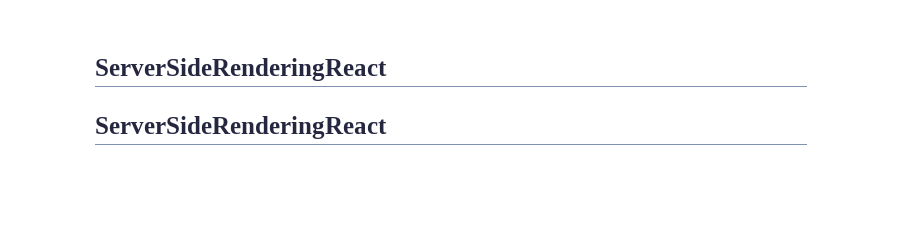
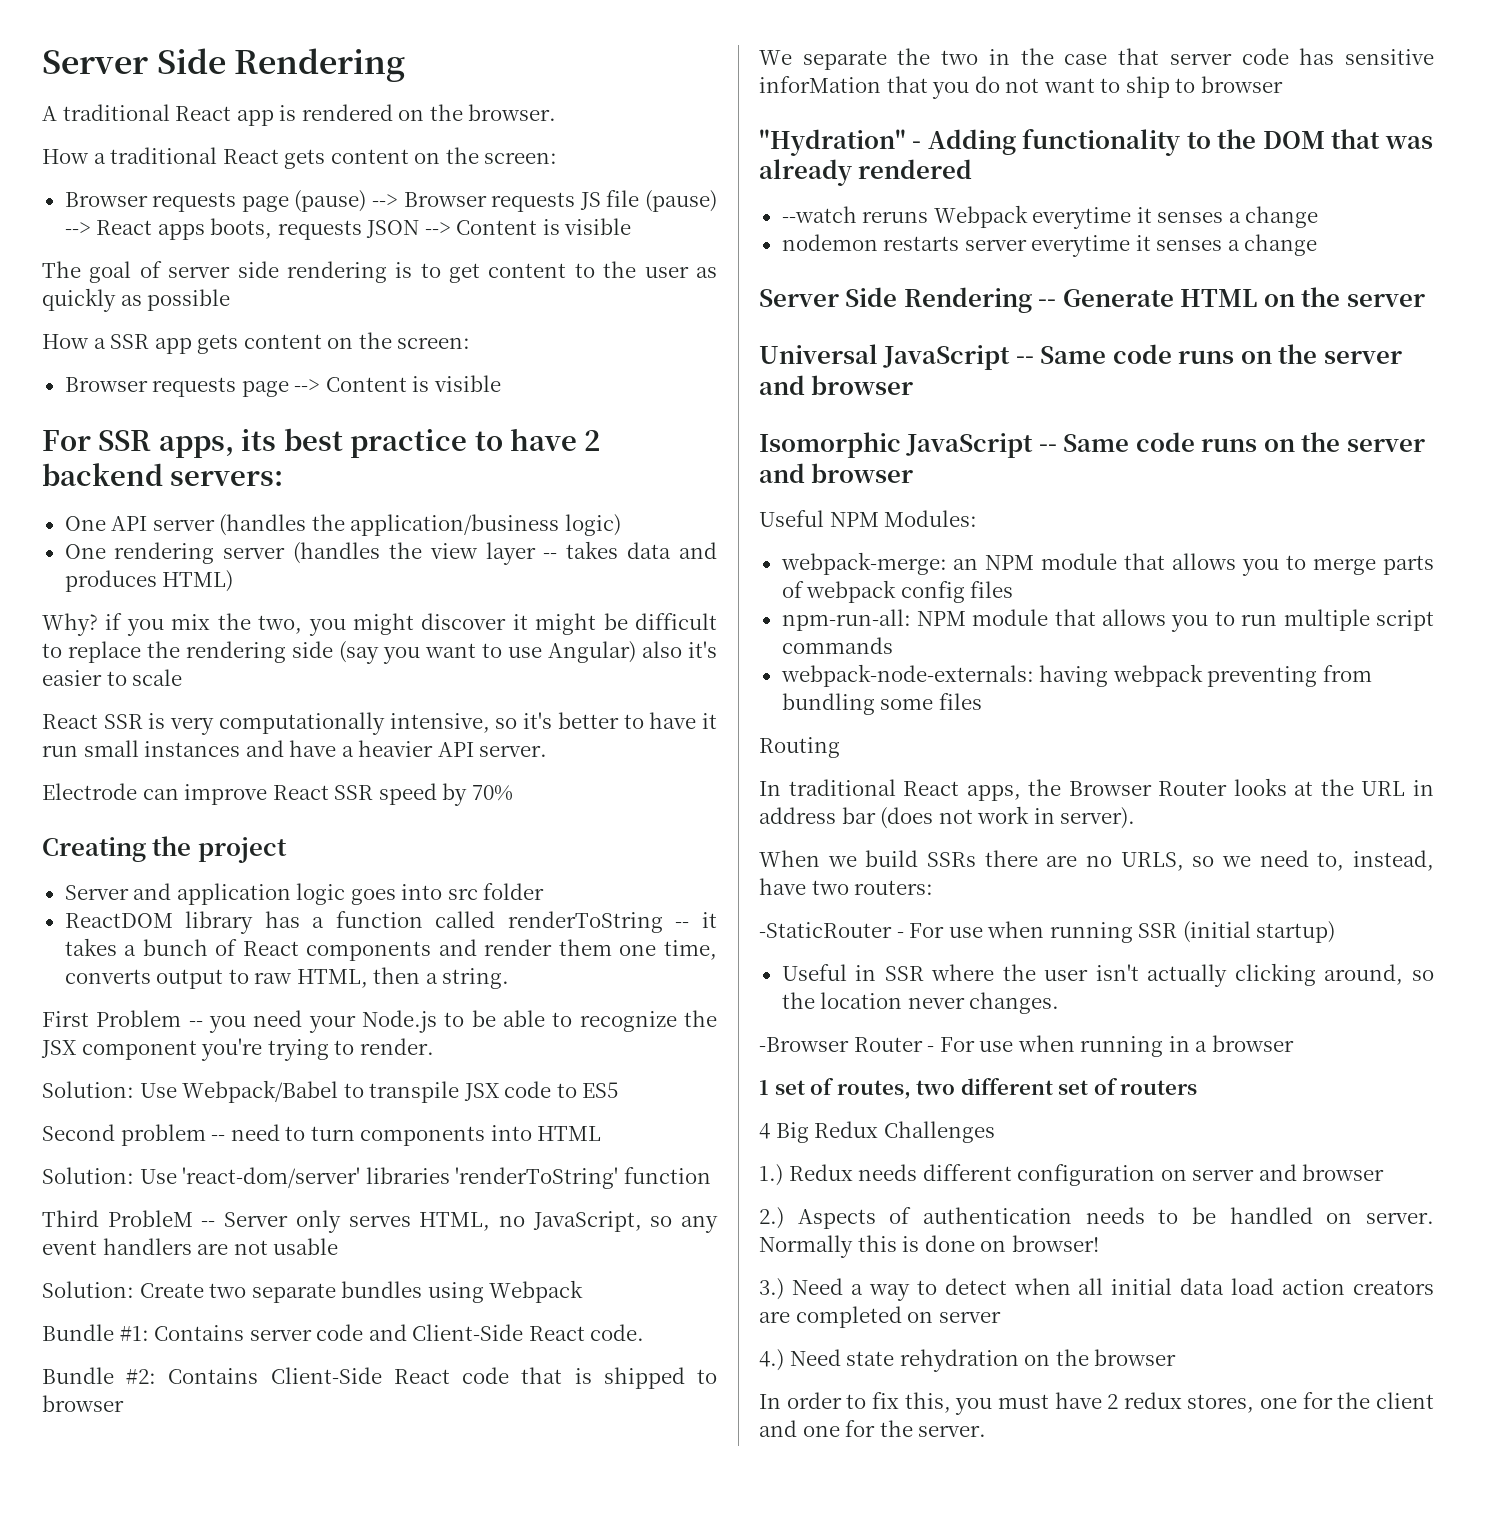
[95,58,387,81] [95,116,387,139] ServerSideRenderingReact // ServerSideRenderingReact -> [42,48,406,82] [42,104,557,126] [42,147,558,169] [64,190,718,212] [64,218,632,240] [42,261,717,283] [42,288,231,312] [42,332,471,354] [64,375,501,397] [42,428,601,458] [42,463,284,486] [64,514,621,536] [64,541,718,565] [64,570,234,592] [42,613,717,636] [42,641,717,664] [42,669,183,686] [42,712,718,735] [42,740,548,757] [42,783,513,806] [42,836,287,863] [64,883,545,905] [64,911,718,934] [64,938,717,961] [64,967,510,989] [42,1010,717,1033] [41,1038,434,1061] [42,1080,619,1103] [42,1124,602,1146] [42,1167,711,1189] [42,1210,718,1233] [42,1238,339,1255] [42,1280,584,1303] [42,1324,645,1341] [42,1367,717,1389] [42,1395,124,1412] [759,48,1434,70] [759,76,1283,99] [759,128,1433,156] [759,159,973,186] [781,205,1319,229] [781,234,1318,257] [759,287,1425,313] [759,344,1402,370] [759,375,914,395] [759,432,1425,458] [759,463,914,483] [759,510,978,527] [780,552,1434,576] [781,580,1014,603] [781,609,1434,632] [781,637,893,654] [780,664,1372,687] [781,693,982,715] [759,737,840,758] [759,778,1434,801] [759,806,1136,829] [759,850,1434,871] [759,878,934,895] [759,921,1336,943] [781,963,1434,987] [781,992,1060,1014] [759,1035,1294,1057] [759,1078,1198,1099] [759,1121,995,1143] [759,1164,1385,1186] [759,1207,1434,1229] [759,1235,1099,1258] [759,1278,1434,1301] [759,1306,1001,1328] [759,1349,1177,1372] [759,1392,1434,1415] [759,1420,987,1437] Server Side Rendering // A traditional React app is rendered on the browser. // How a traditional React gets content on the screen: // Browser requests page (pause) --> Browser requests JS file (pause) --> React apps boots, requests JSON --> Content is visible // The goal of server side rendering is to get content to the user as quickly as possible // How a SSR app gets content on the screen: // Browser requests page --> Content is visible // For SSR apps, its best practice to have 2 backend servers: // One API server (handles the application/business logic) // One rendering server (handles the view layer -- takes data and produces HTML) // Why? if you mix the two, you might discover it might be difficult to replace the rendering side (say you want to use Angular) also it's easier to scale // React SSR is very computationally intensive, so it's better to have it run small instances and have a heavier API server. // Electrode can improve React SSR speed by 70% // Creating the project // Server and application logic goes into src folder // ReactDOM library has a function called renderToString -- it takes a bunch of React components and render them one time, converts output to raw HTML, then a string. // First Problem -- you need your Node.js to be able to recognize the JSX component you're trying to render. // Solution: Use Webpack/Babel to transpile JSX code to ES5 // Second problem -- need to turn components into HTML // Solution: Use 'react-dom/server' libraries 'renderToString' function // Third ProbleM -- Server only serves HTML, no JavaScript, so any event handlers are not usable // Solution: Create two separate bundles using Webpack // Bundle #1: Contains server code and Client-Side React code. // Bundle #2: Contains Client-Side React code that is shipped to browser // We separate the two in the case that server code has sensitive inforMation that you do not want to ship to browser // "Hydration" - Adding functionality to the DOM that was already rendered // --watch reruns Webpack everytime it senses a change // nodemon restarts server everytime it senses a change // Server Side Rendering -- Generate HTML on the server // Universal JavaScript -- Same code runs on the server and browser // Isomorphic JavaScript -- Same code runs on the server and browser // Useful NPM Modules: // webpack-merge: an NPM module that allows you to merge parts of webpack config files // npm-run-all: NPM module that allows you to run multiple script commands // webpack-node-externals: having webpack preventing from bundling some files // Routing // In traditional React apps, the Browser Router looks at the URL in address bar (does not work in server). // When we build SSRs there are no URLS, so we need to, instead, have two routers: // -StaticRouter - For use when running SSR (initial startup) // Useful in SSR where the user isn't actually clicking around, so the location never changes. // -Browser Router - For use when running in a browser // 1 set of routes, two different set of routers // 4 Big Redux Challenges // 1.) Redux needs different configuration on server and browser // 2.) Aspects of authentication needs to be handled on server. Normally this is done on browser! // 3.) Need a way to detect when all initial data load action creators are completed on server // 4.) Need state rehydration on the browser // In order to fix this, you must have 2 redux stores, one for the client and one for the server.

